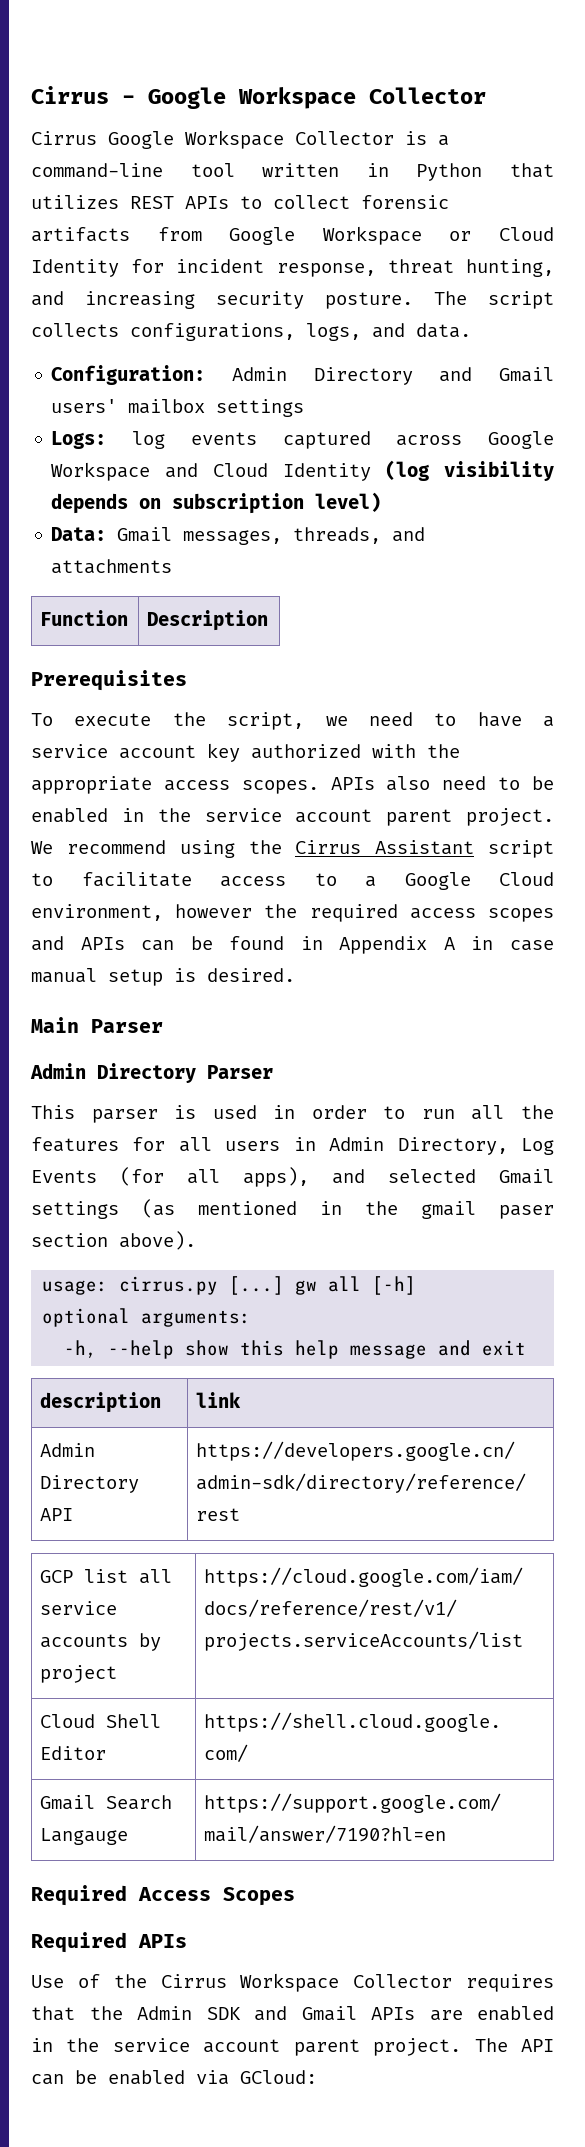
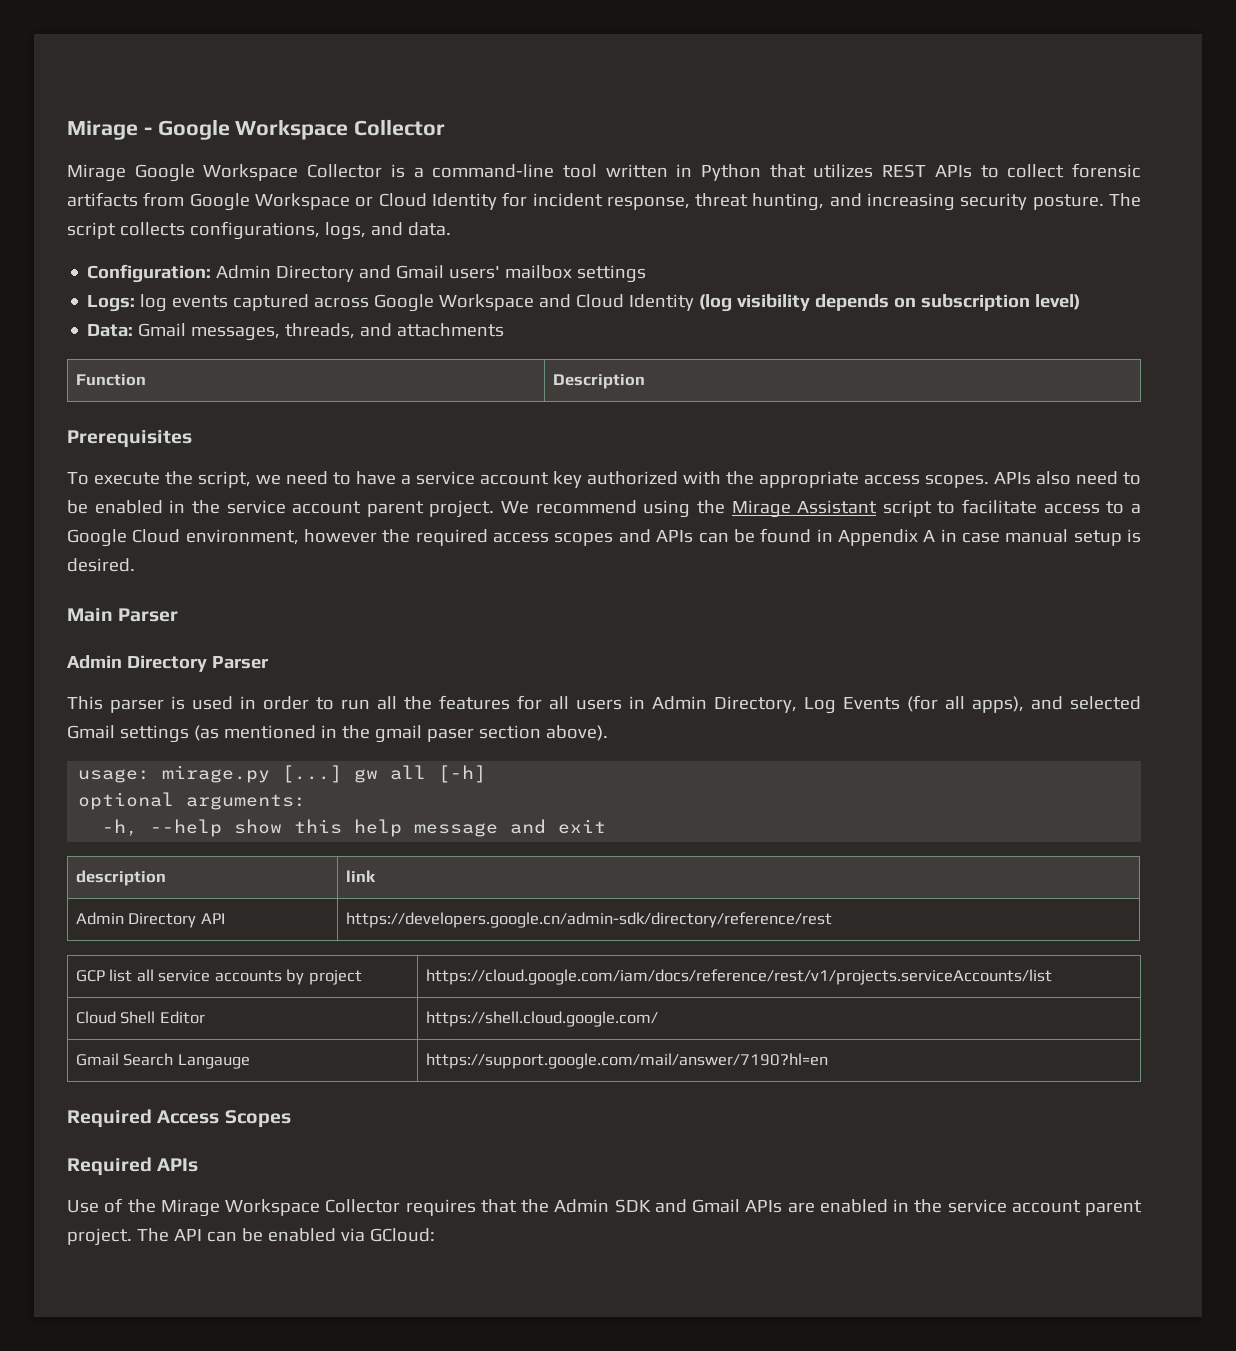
[31,86,109,104] Cirrus -> [67,120,138,140] Mirage
[31,131,97,145] Cirrus -> [67,164,126,182] Mirage
[295,840,362,854] Cirrus -> [731,500,791,518] Mirage
[119,1276,219,1295] cirrus.py -> [162,765,271,783] mirage.py
[160,1974,227,1988] Cirrus -> [160,1199,220,1217] Mirage

